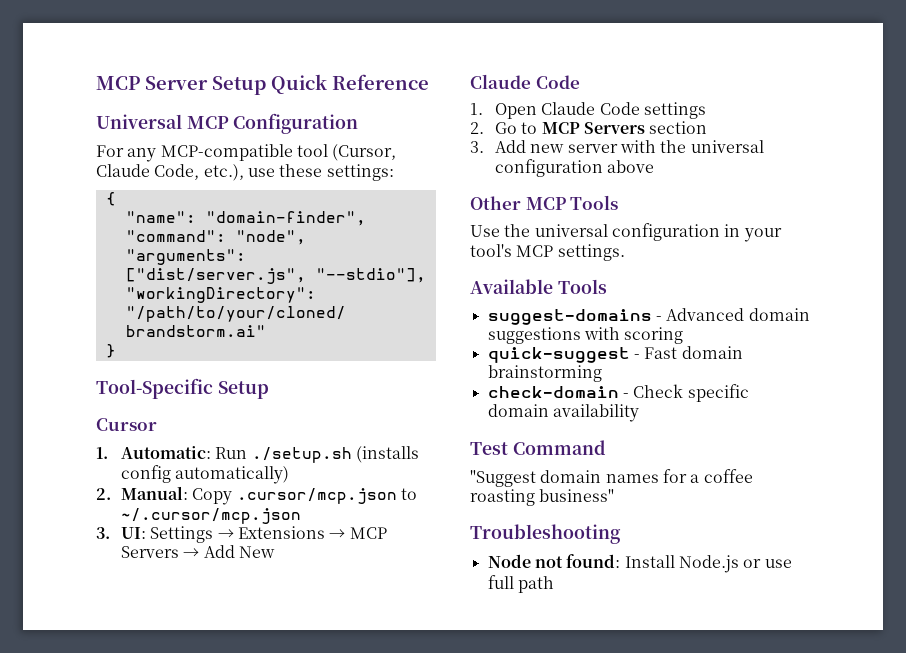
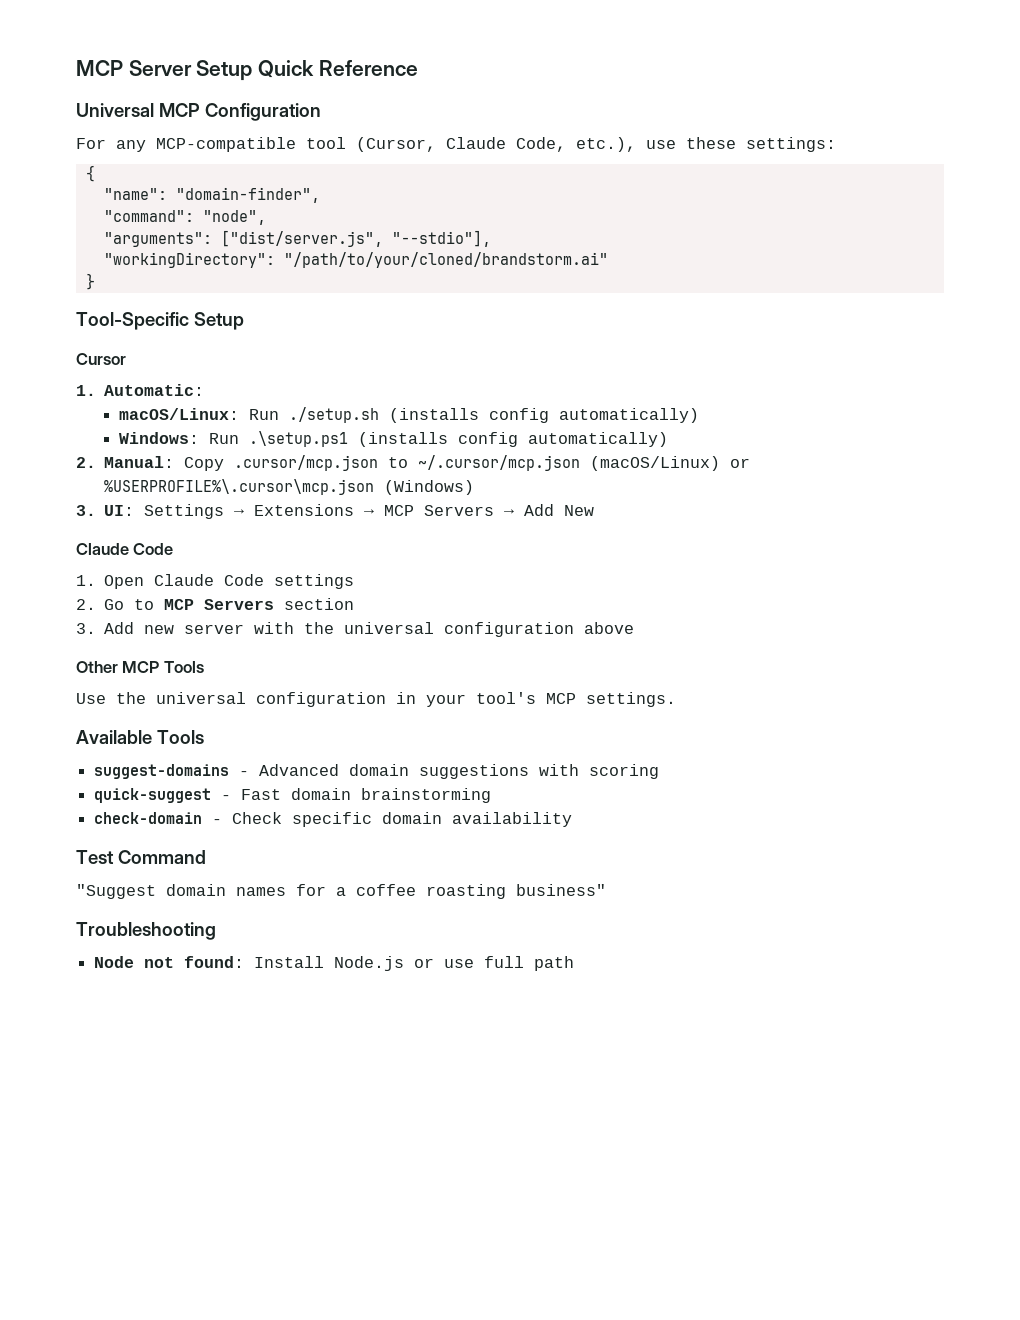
(211, 452) none -> [118,408,239,420] // macOS/Linux:
(290, 475) none -> [118,431,668,447] // Windows: Run .\setup.ps1 (installs config automatically)
(301, 516) none -> [590,456,751,471] [104,479,475,495] (macOS/Linux) or %USERPROFILE%\.cursor\mcp.json (Windows)

